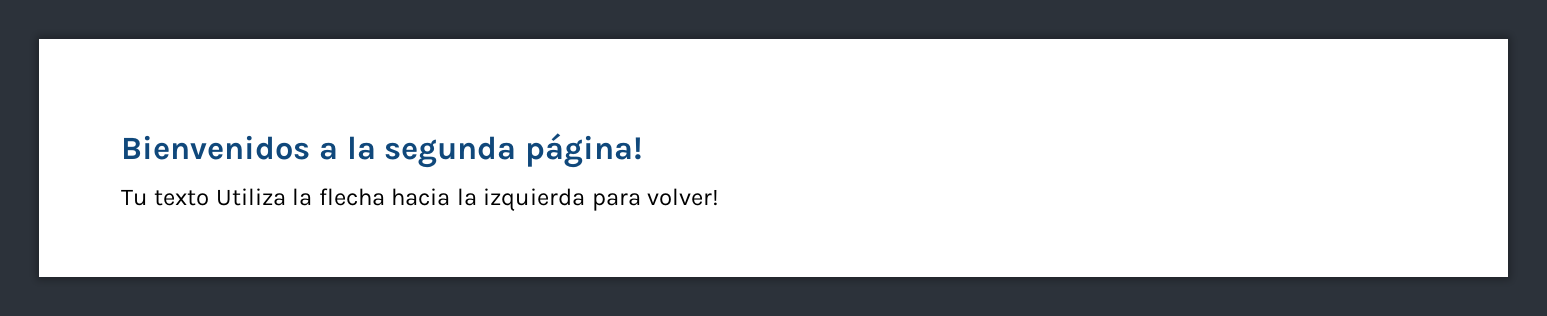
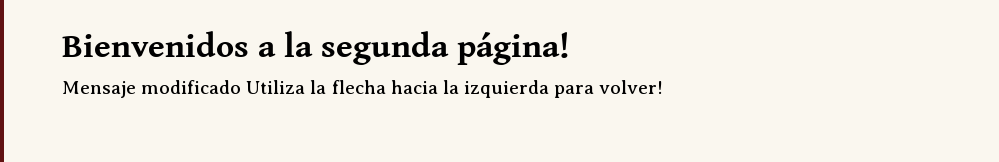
[121,189,210,206] Tu texto -> [62,80,242,98] Mensaje modificado

